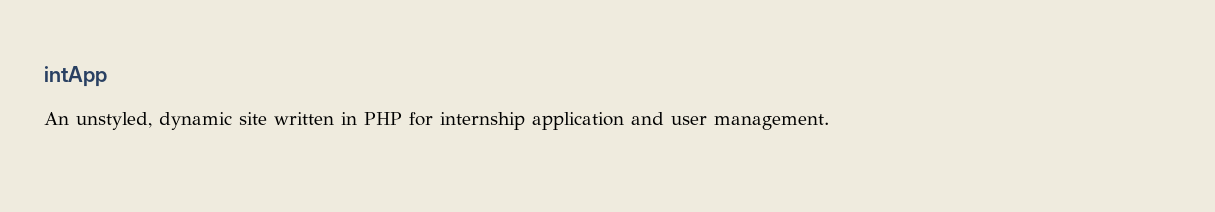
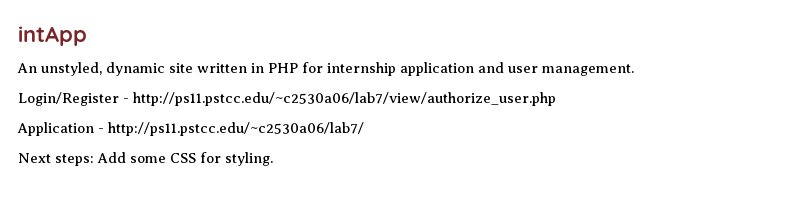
(829, 122) none -> [18,92,556,106] [17,122,364,136] [18,152,273,166] // Login/Register - http://ps11.pstcc.edu/~c2530a06/lab7/view/authorize_user.php // Application - http://ps11.pstcc.edu/~c2530a06/lab7/ // Next steps: Add some CSS for styling.

